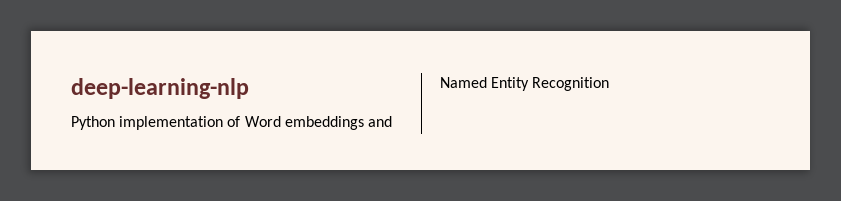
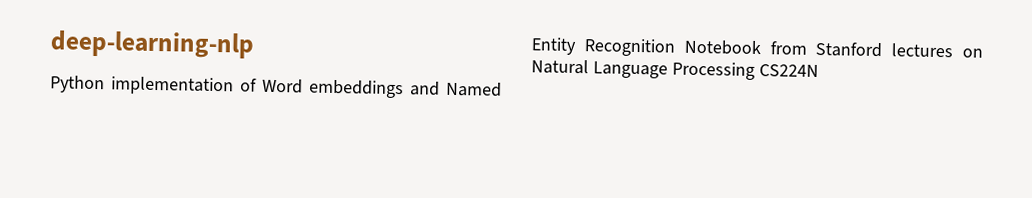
(610, 84) none -> [683,39,983,58] [531,59,819,80] Notebook from Stanford lectures on Natural Language Processing CS224N

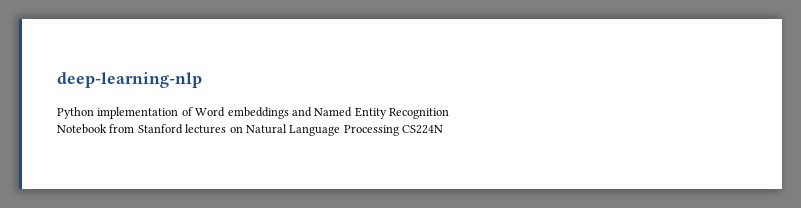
(676, 47) none -> (449, 113) //

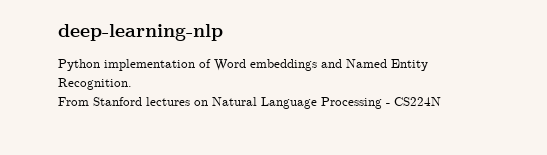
[389,108,449,119] [57,124,135,134] Recognition // Notebook from -> [58,78,132,90] [58,97,89,106] Recognition. // From
(399, 130) none -> [386,103,390,106] -

